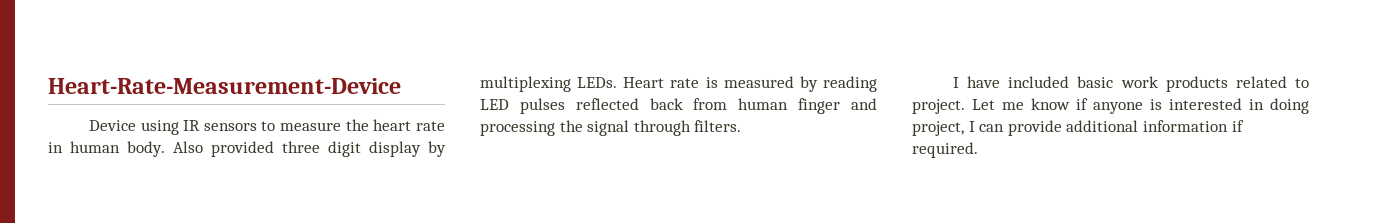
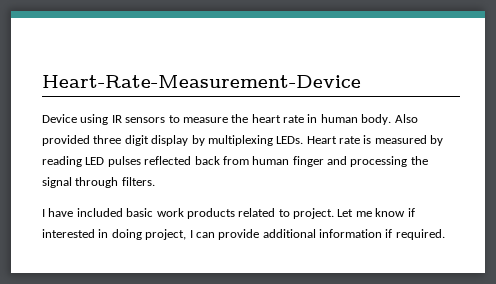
[1093,99,1162,114] anyone is -> (415, 212) none

